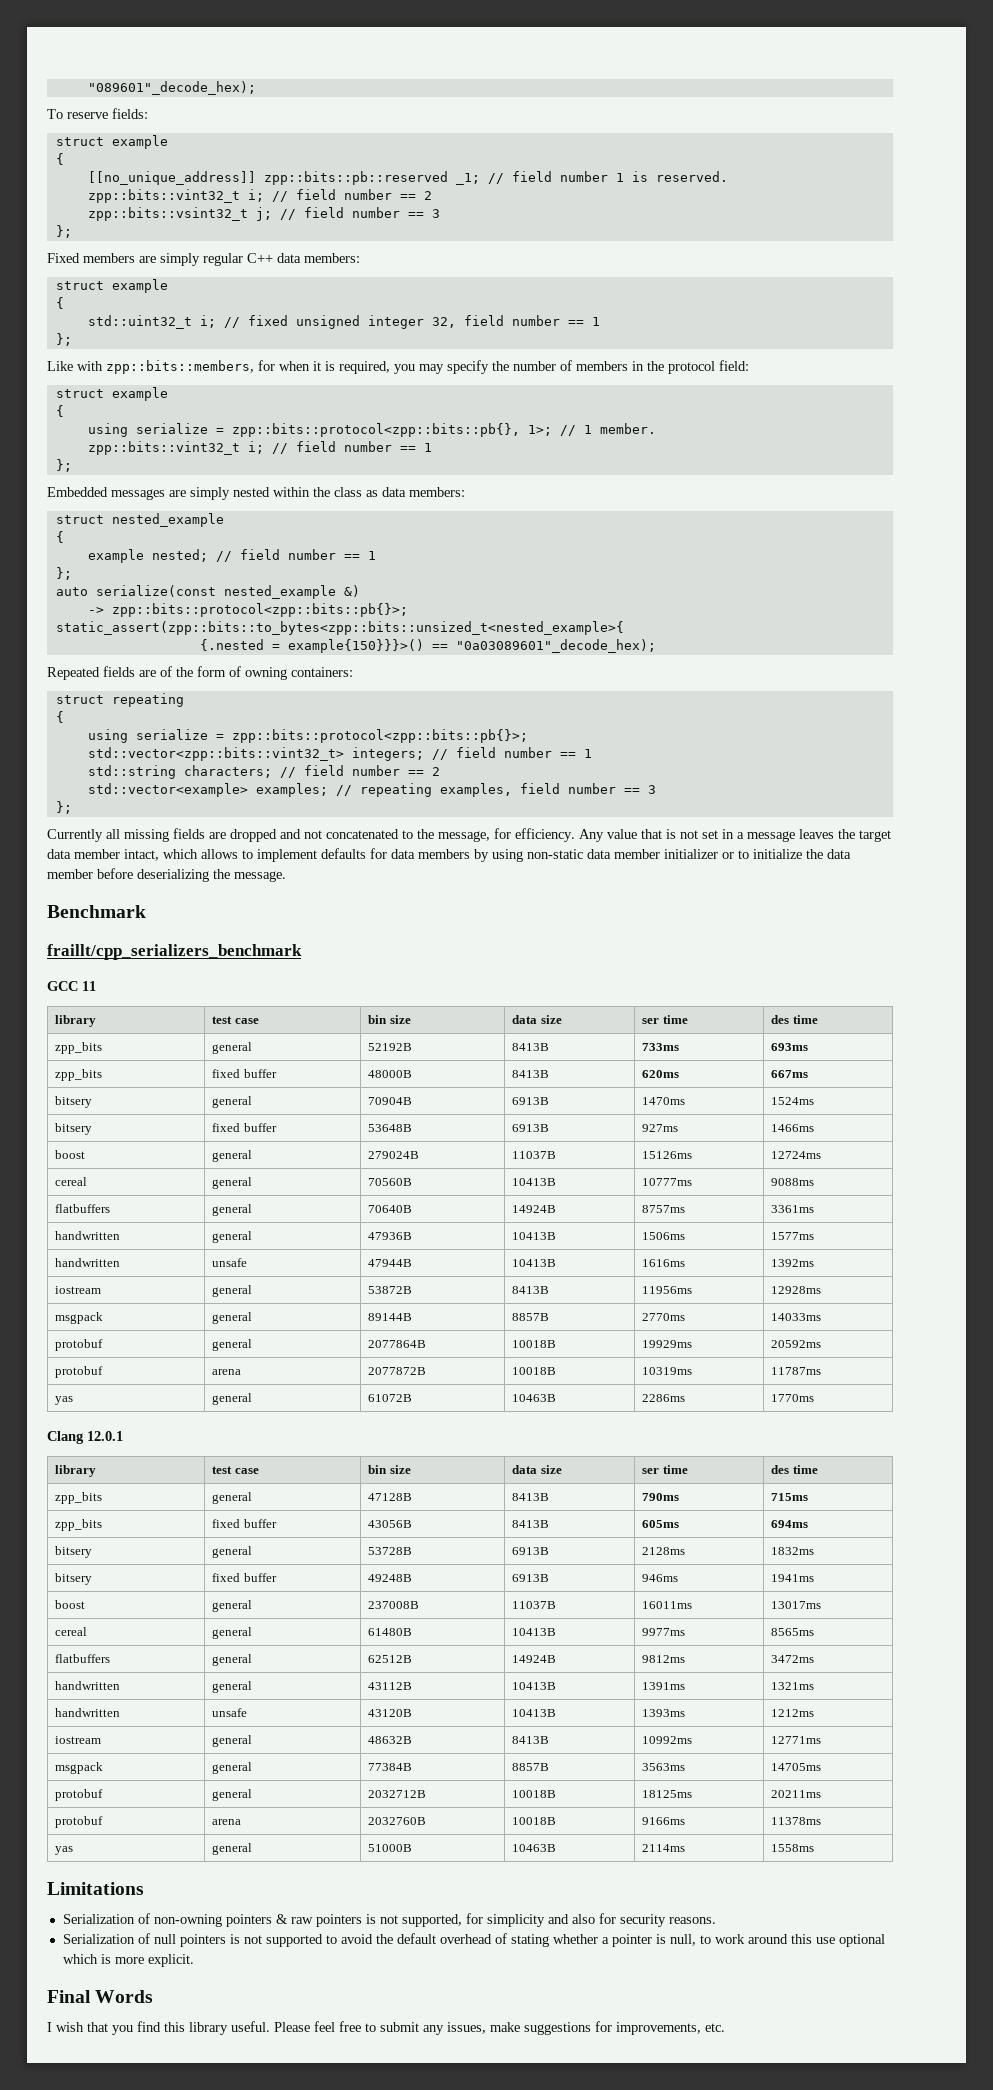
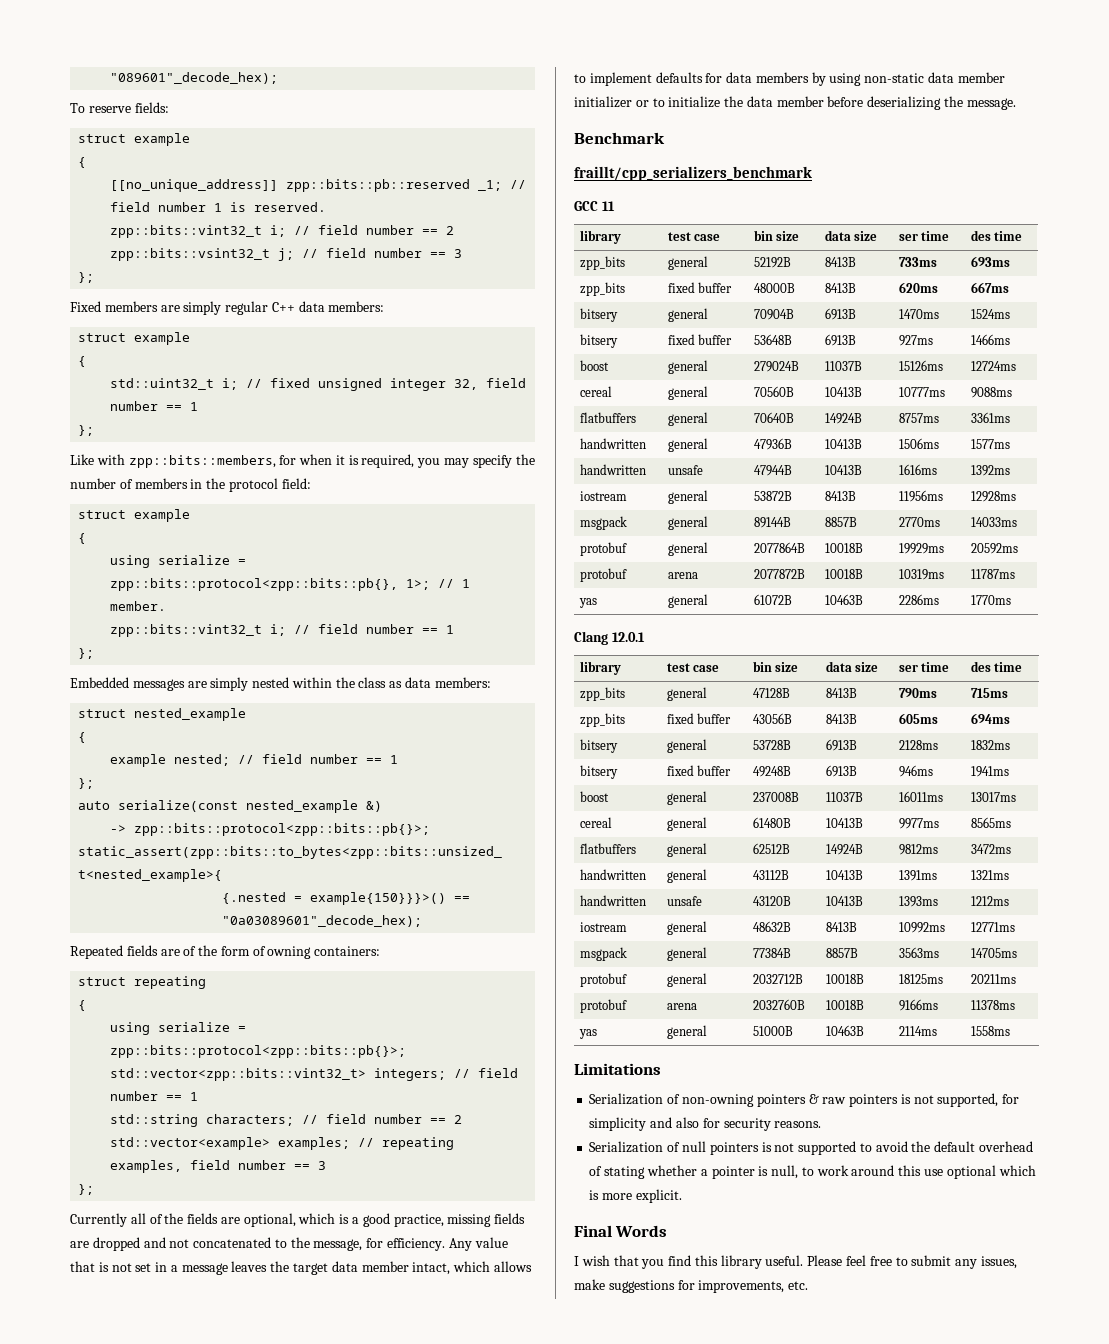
(120, 834) none -> [149,1213,444,1227] of the fields are optional, which is a good practice,

